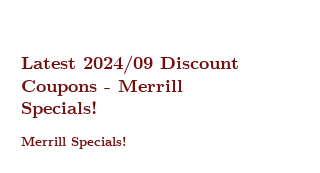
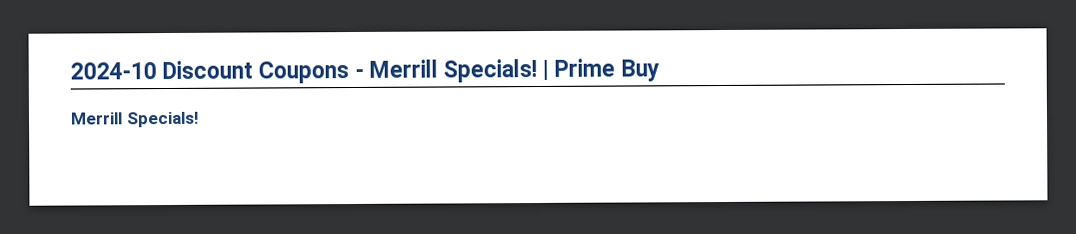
[21,55,153,75] Latest 2024/09 -> [70,62,157,80] 2024-10
(97, 109) none -> [542,58,660,82] | Prime Buy

